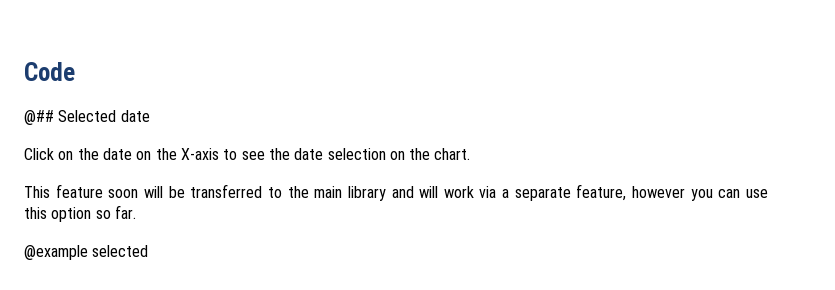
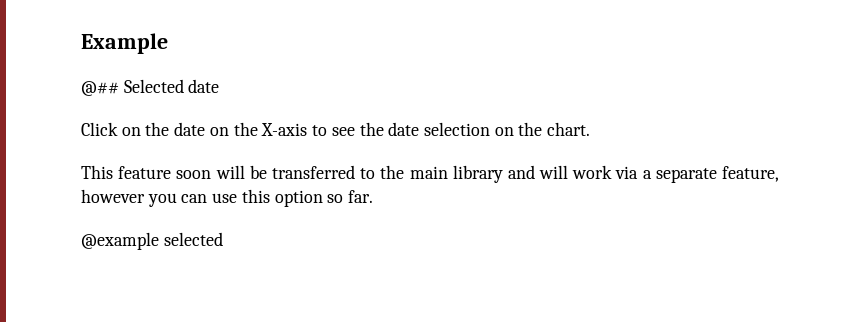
[24,62,75,81] Code -> [81,33,168,54] Example

